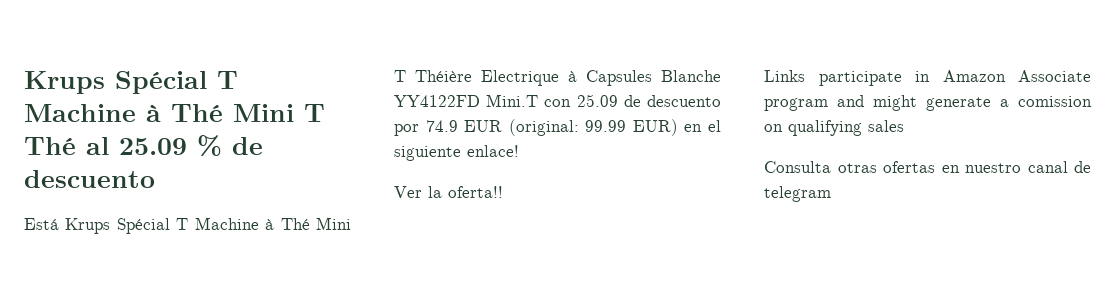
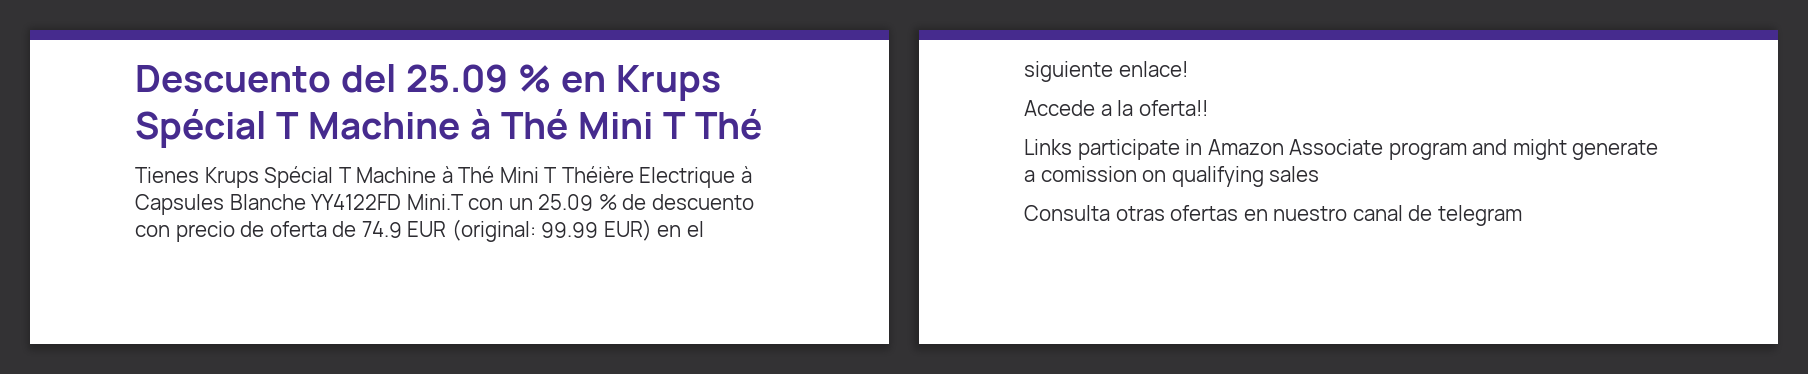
(24, 82) none -> [135,64,606,93] Descuento del 25.09 % en
[86,135,263,157] [24,170,155,188] [24,218,59,230] al 25.09 % de descuento // Está -> [135,167,199,183] // Tienes
[576,94,721,107] [394,124,419,136] 25.09 de descuento por -> [508,194,754,211] [135,221,357,242] un 25.09 % de descuento con precio de oferta de
[394,186,422,198] Ver -> [1024,100,1112,116] Accede a

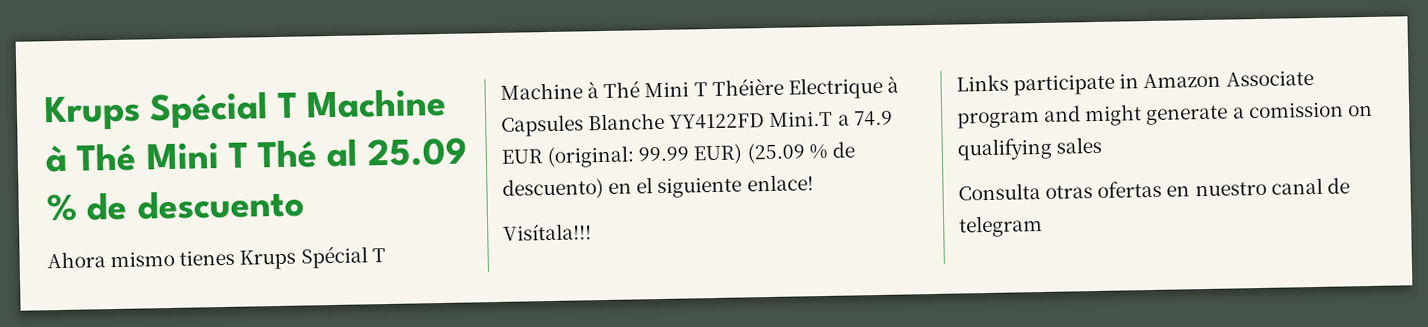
[135,64,606,93] Descuento del 25.09 % en -> (44, 112) none
[135,167,199,183] // Tienes -> [326,137,467,168] [46,188,305,222] [47,249,236,269] al 25.09 % de descuento // Ahora mismo tienes
[468,194,754,211] [135,221,357,242] con un 25.09 % de descuento con precio de oferta de -> [837,114,850,126] a
(652, 230) none -> [746,141,855,164] [502,178,604,200] (25.09 % de descuento)
[1024,100,1208,116] Accede a la oferta!! -> [503,223,592,241] Visítala!!!

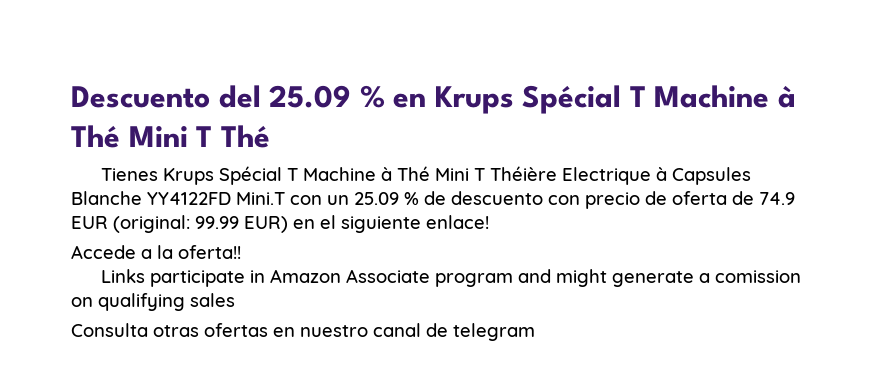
(44, 112) none -> [71,85,427,108] Descuento del 25.09 % en
[326,137,467,168] [46,188,305,222] [47,249,236,269] al 25.09 % de descuento // Ahora mismo tienes -> [101,168,159,181] // Tienes
[837,114,850,126] a -> [290,191,754,209] con un 25.09 % de descuento con precio de oferta de
[746,141,855,164] [502,178,604,200] (25.09 % de descuento) -> (288, 224) none
[503,223,592,241] Visítala!!! -> [71,245,241,259] Accede a la oferta!!

